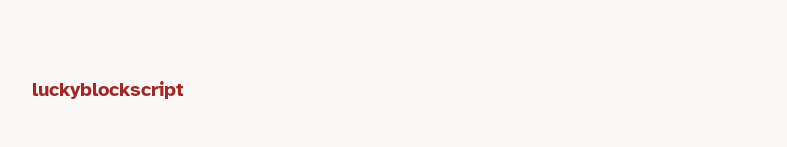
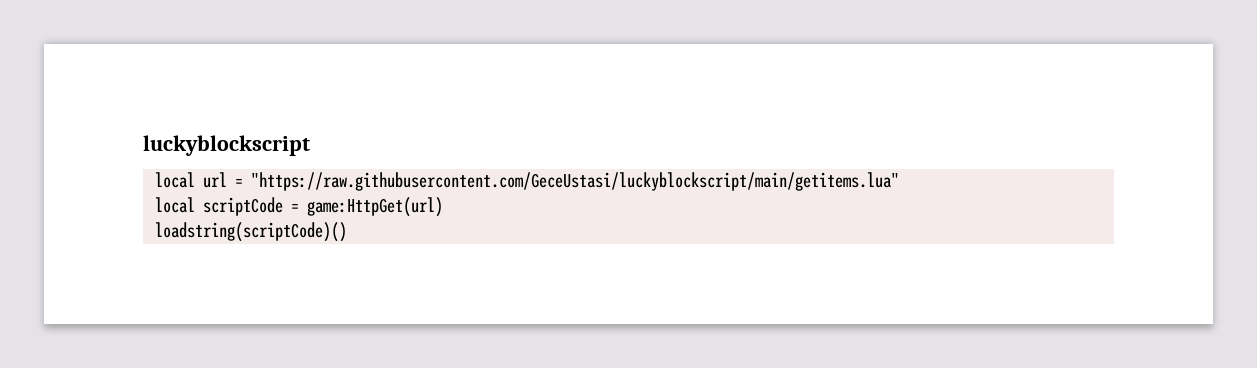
(184, 90) none -> [155,172,899,191] [155,197,443,217] [155,222,347,242] // local url = "https://raw.githubusercontent.com/GeceUstasi/luckyblockscript/main/getitems.lua" // local scriptCode = game:HttpGet(url) // loadstring(scriptCode)()

